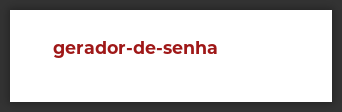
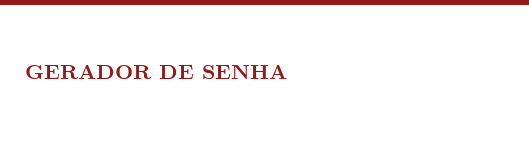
[53,41,218,58] gerador-de-senha -> [25,64,287,79] GERADOR DE SENHA

